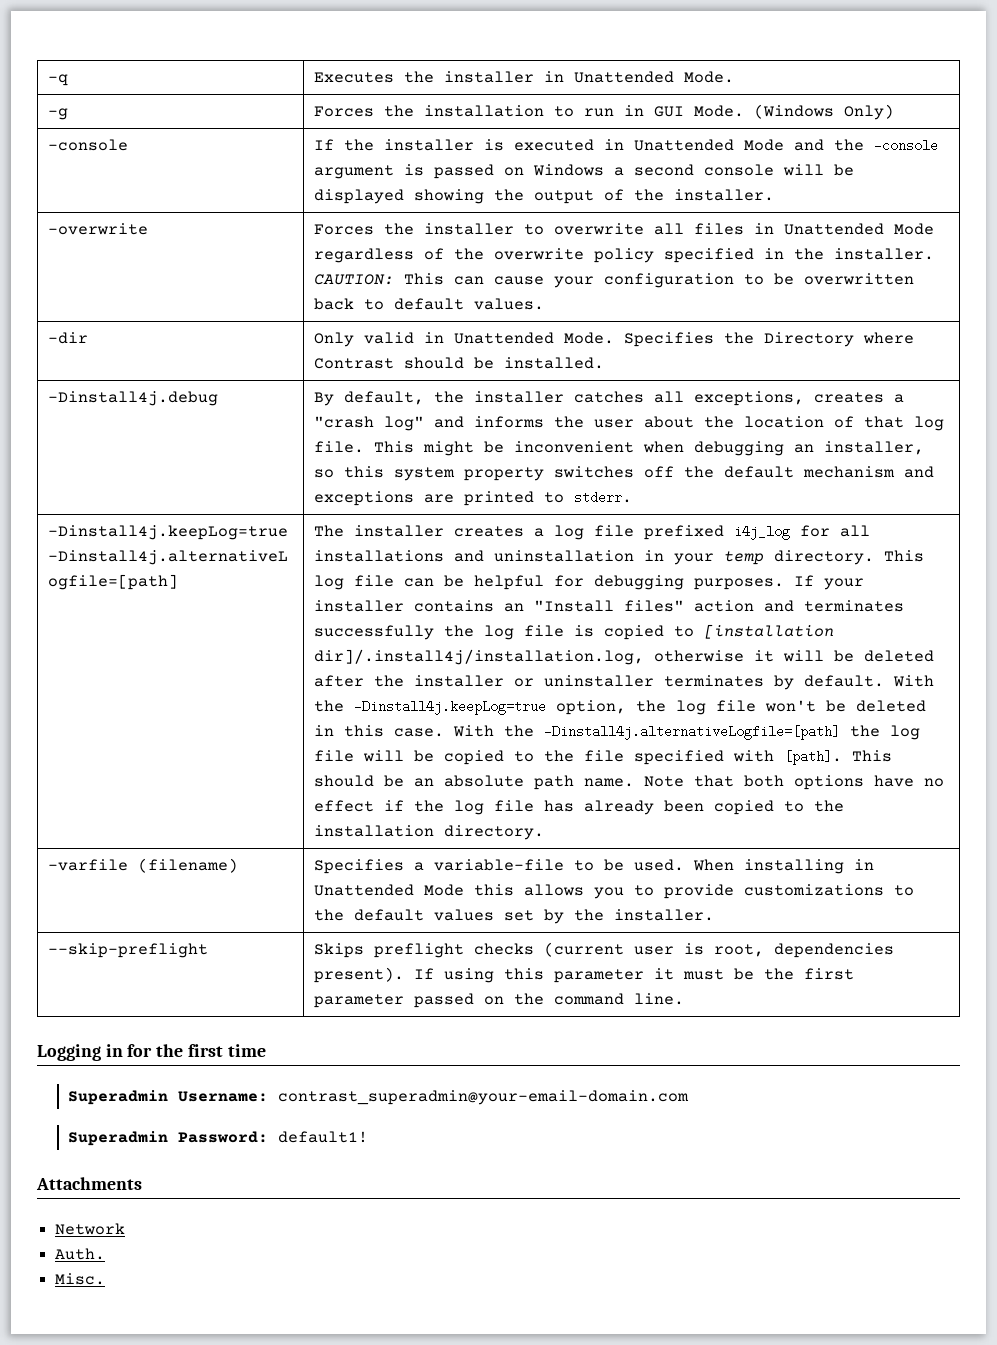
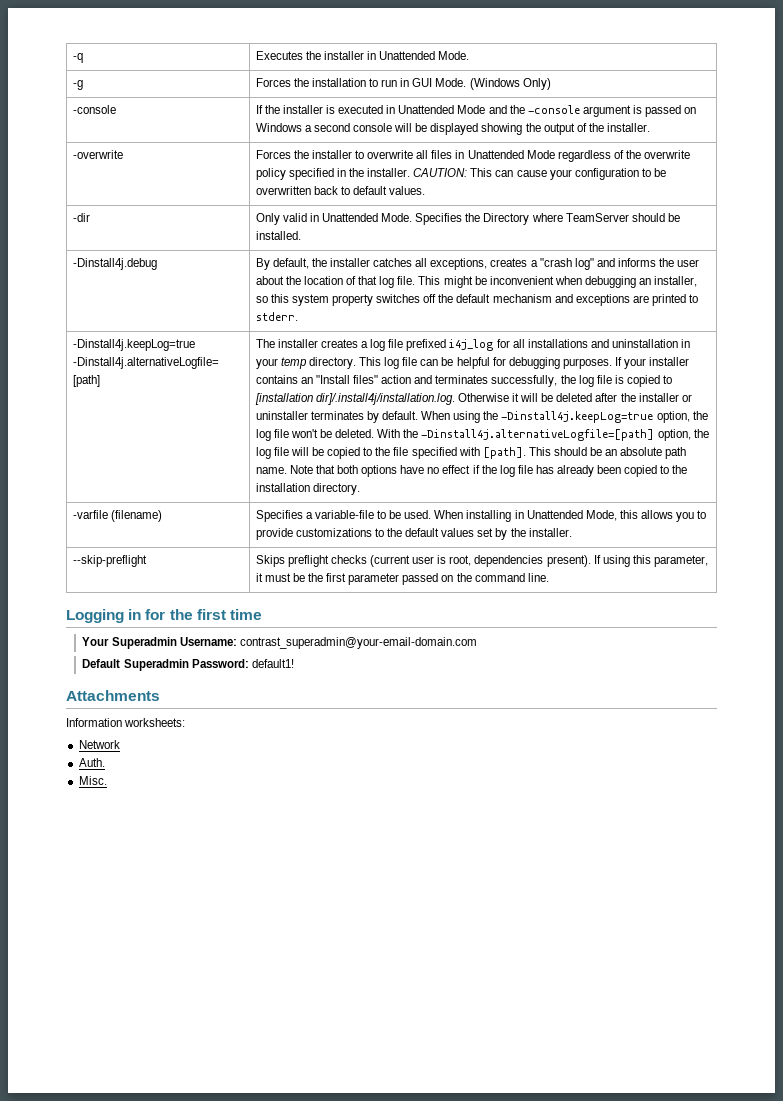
[313,358,394,369] Contrast -> [565,213,629,222] TeamServer
[313,625,434,640] successfully -> [491,375,558,387] successfully,
[313,649,744,665] dir]/.install4j/installation.log, otherwise -> [315,393,509,405] dir]/.install4j/installation.log. Otherwise
[892,675,934,687] With -> [421,411,481,423] When using
[855,700,926,712] [313,725,444,737] deleted in this case. -> [335,429,375,438] deleted.
(840, 732) none -> [657,429,691,441] option,
[423,884,464,896] Mode -> [585,510,617,521] Mode,
[553,969,644,983] parameter -> [653,555,708,567] parameter,
(266, 1050) none -> [82,637,110,646] Your
(690, 1097) none -> [82,659,121,668] Default
(142, 1183) none -> [66,718,186,727] // Information worksheets:

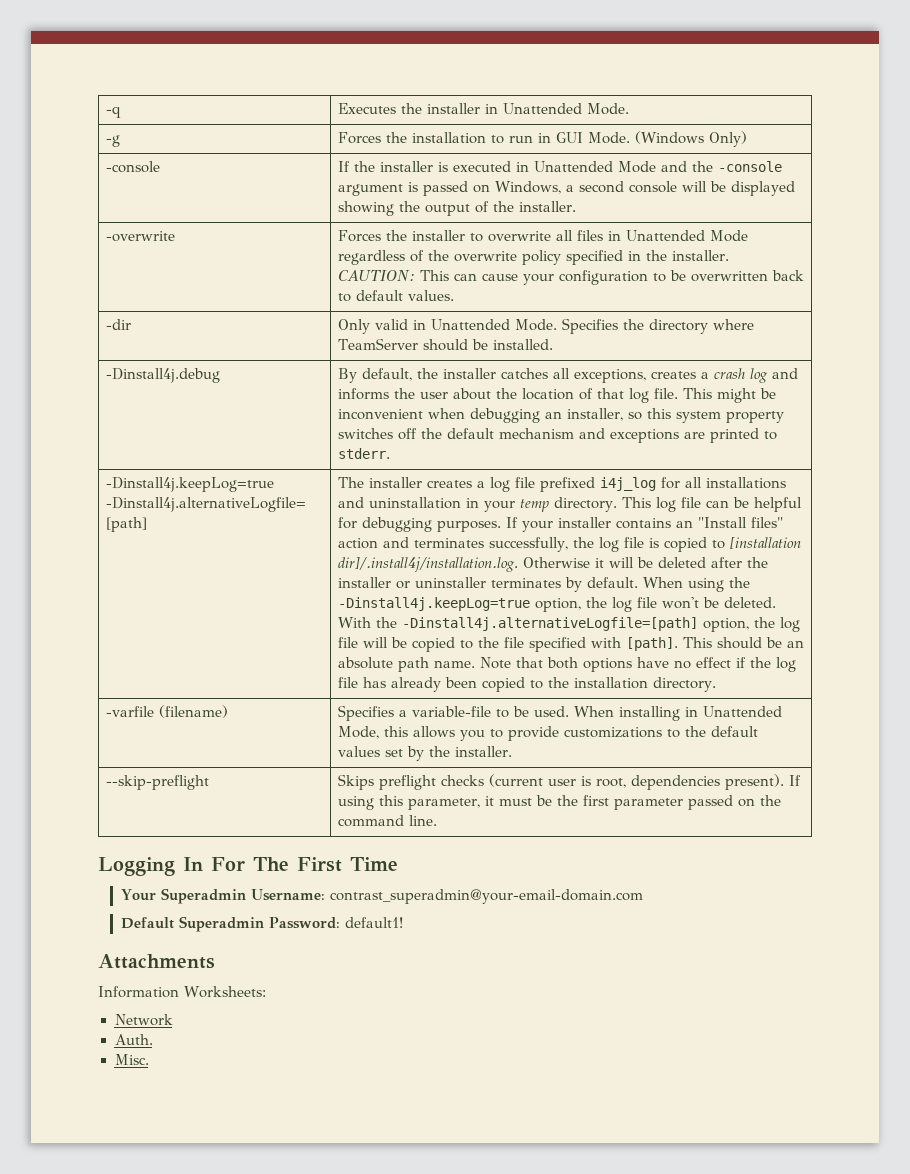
[255,123,302,132] Windows -> [494,181,561,194] Windows,
[483,213,530,225] Directory -> [648,319,708,334] directory
[539,258,594,270] "crash log" -> [713,368,768,383] crash log
[128,609,262,620] in for the first time -> [183,857,398,872] In For The First Time
[124,718,186,727] worksheets: -> [184,986,266,998] Worksheets:

